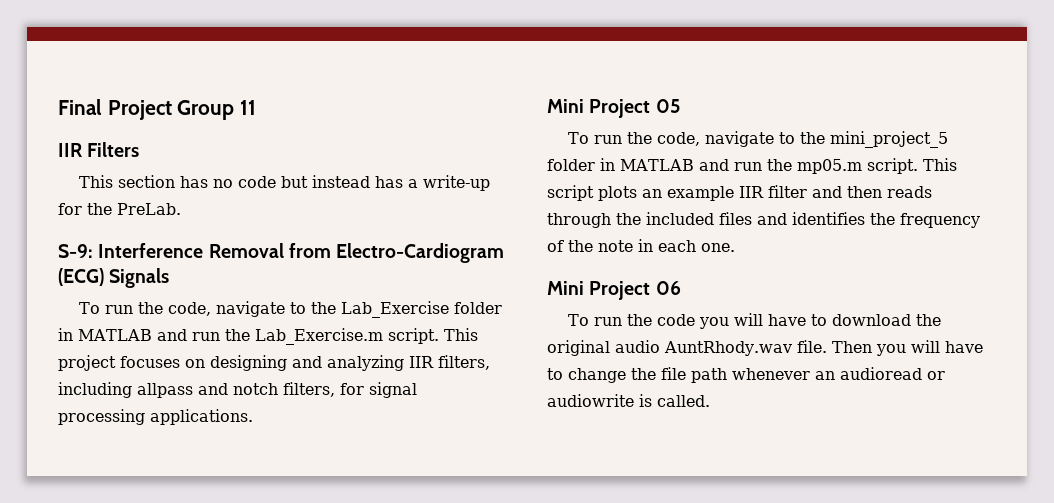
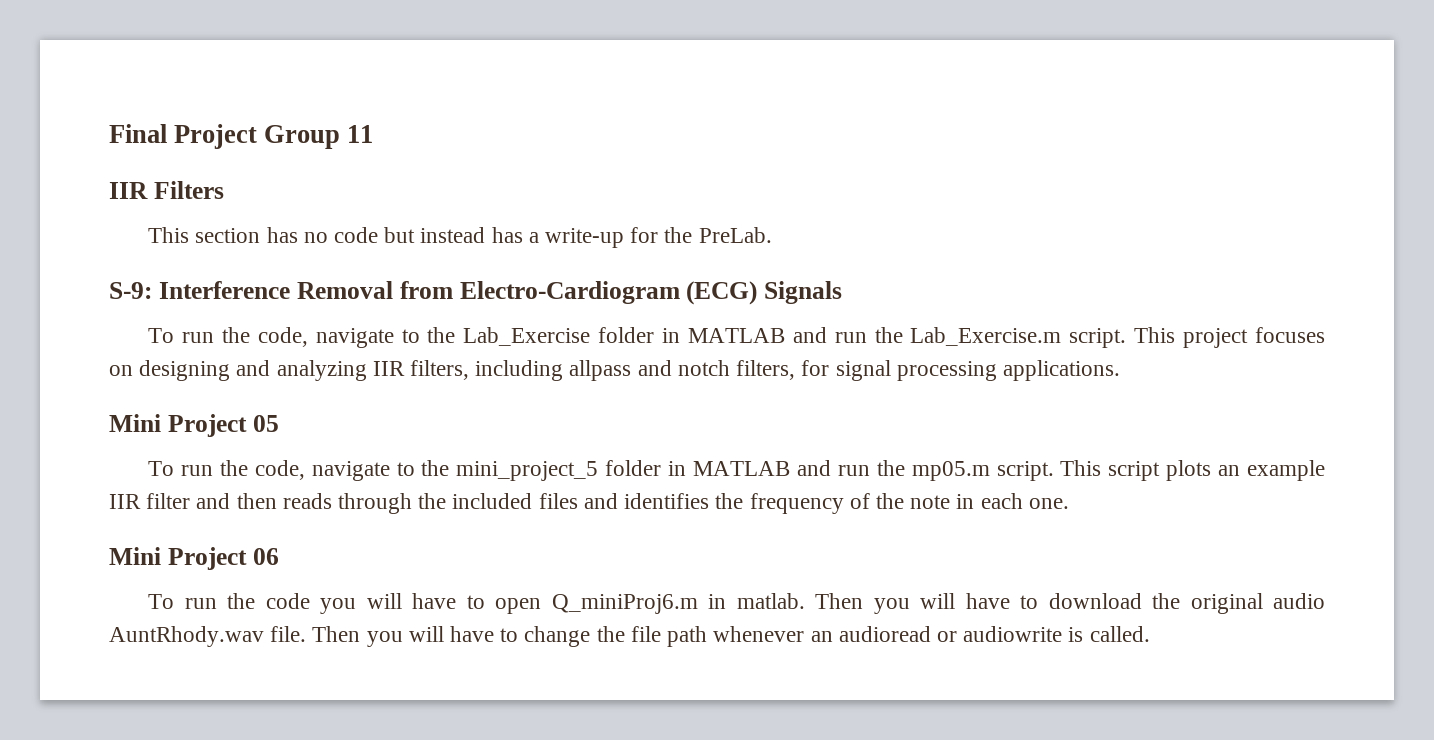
(827, 320) none -> [495,593,1039,614] open Q_miniProj6.m in matlab. Then you will have to

